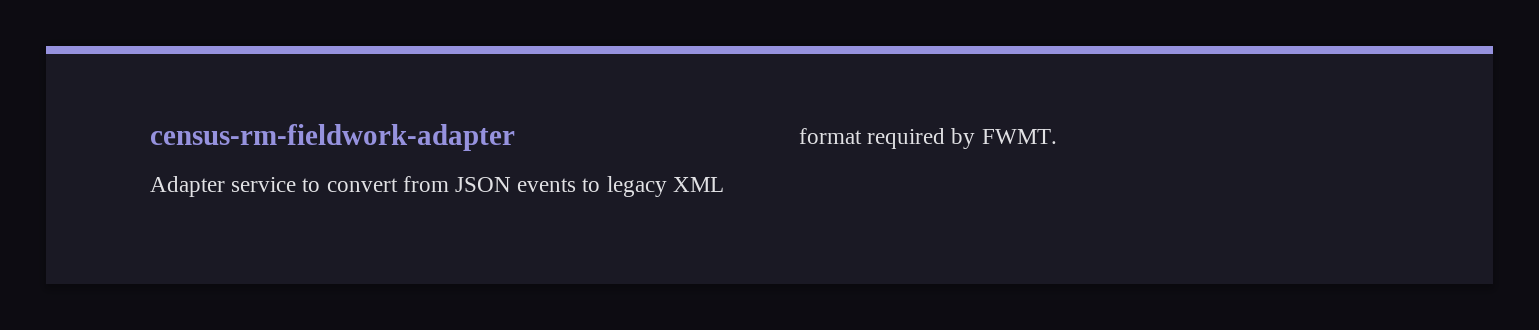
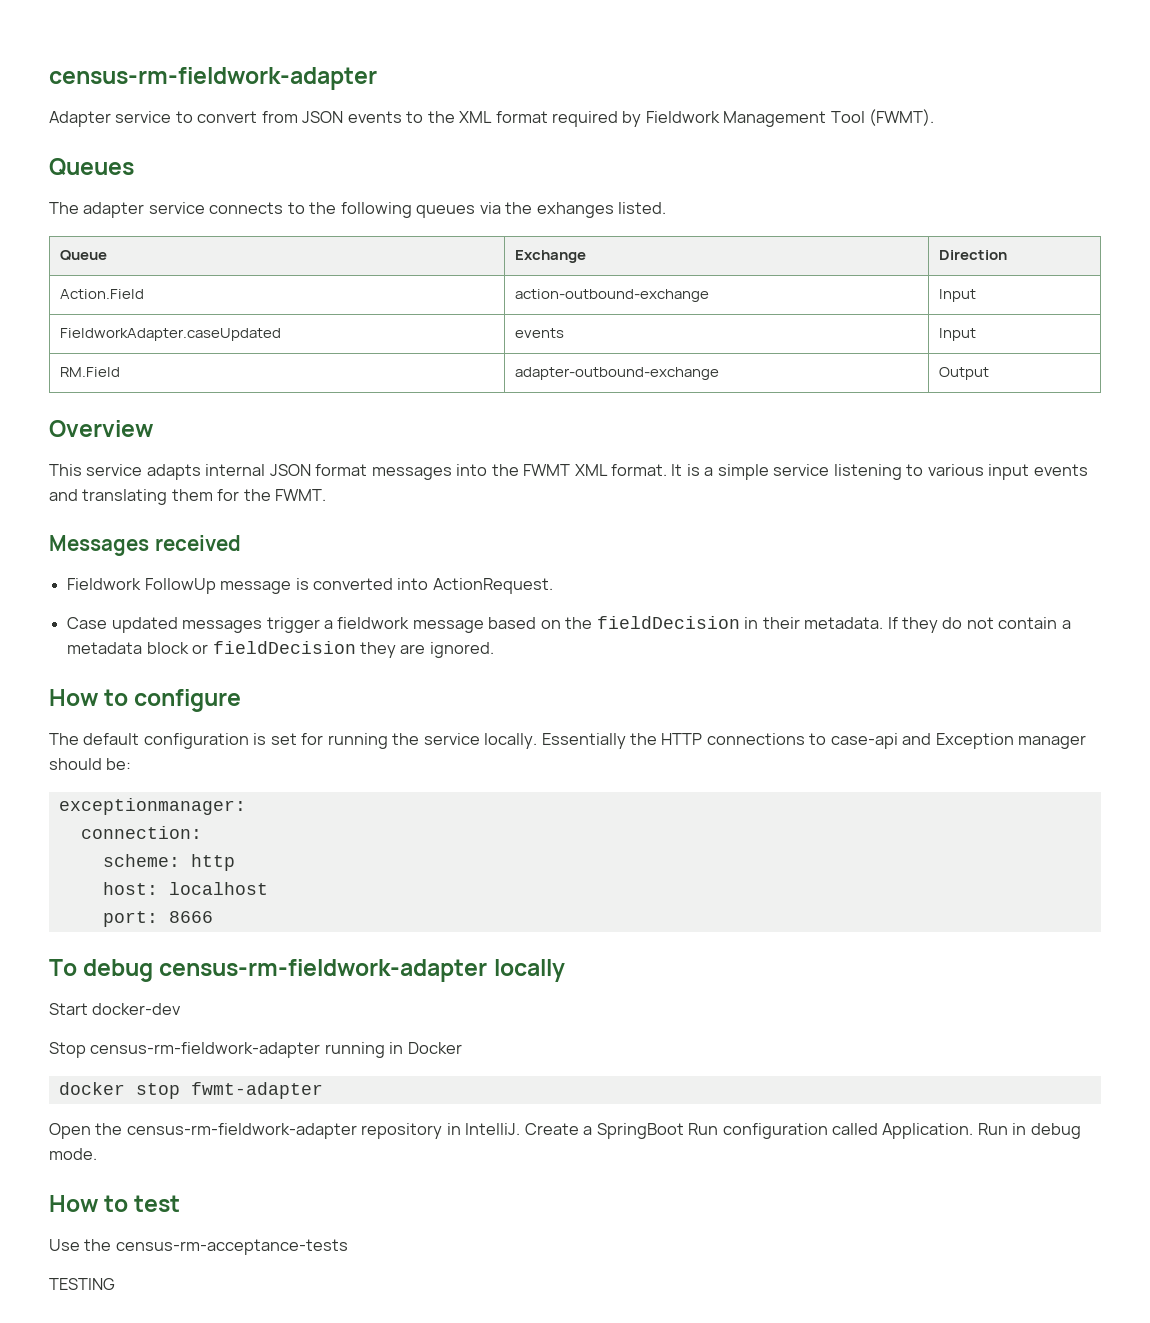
[606,176,667,197] legacy -> [427,111,455,123] the
[981,129,1057,144] FWMT. -> [645,109,935,127] [49,158,134,176] [49,202,667,218] [60,250,108,261] [515,250,587,263] [939,250,1008,260] [60,289,145,299] [515,289,710,302] [939,289,977,302] [60,328,282,341] [515,328,565,338] [939,328,977,341] [60,367,121,377] [515,367,720,380] [939,367,990,380] [49,420,153,437] [49,464,1088,480] [49,489,327,505] [49,535,241,556] [67,578,553,594] [67,616,1071,633] [67,641,494,658] [49,689,242,712] [49,733,1087,749] [49,758,132,770] [58,798,246,815] [80,826,202,839] [102,854,235,871] [102,882,268,895] [102,911,213,927] [49,959,565,982] [49,1003,182,1015] [49,1042,462,1058] [58,1082,323,1099] [49,1123,1081,1139] [49,1148,97,1160] [49,1195,181,1212] [49,1239,348,1255] [49,1278,115,1290] Fieldwork Management Tool (FWMT). // Queues // The adapter service connects to the following queues via the exhanges listed. // Queue | Exchange | Direction // Action.Field | action-outbound-exchange | Input // FieldworkAdapter.caseUpdated | events | Input // RM.Field | adapter-outbound-exchange | Output // Overview // This service adapts internal JSON format messages into the FWMT XML format. It is a simple service listening to various input events and translating them for the FWMT. // Messages received // Fieldwork FollowUp message is converted into ActionRequest. // Case updated messages trigger a fieldwork message based on the fieldDecision in their metadata. If they do not contain a metadata block or fieldDecision they are ignored. // How to configure // The default configuration is set for running the service locally. Essentially the HTTP connections to case-api and Exception manager should be: // exceptionmanager: // connection: // scheme: http // host: localhost // port: 8666 // To debug census-rm-fieldwork-adapter locally // Start docker-dev // Stop census-rm-fieldwork-adapter running in Docker // docker stop fwmt-adapter // Open the census-rm-fieldwork-adapter repository in IntelliJ. Create a SpringBoot Run configuration called Application. Run in debug mode. // How to test // Use the census-rm-acceptance-tests // TESTING

